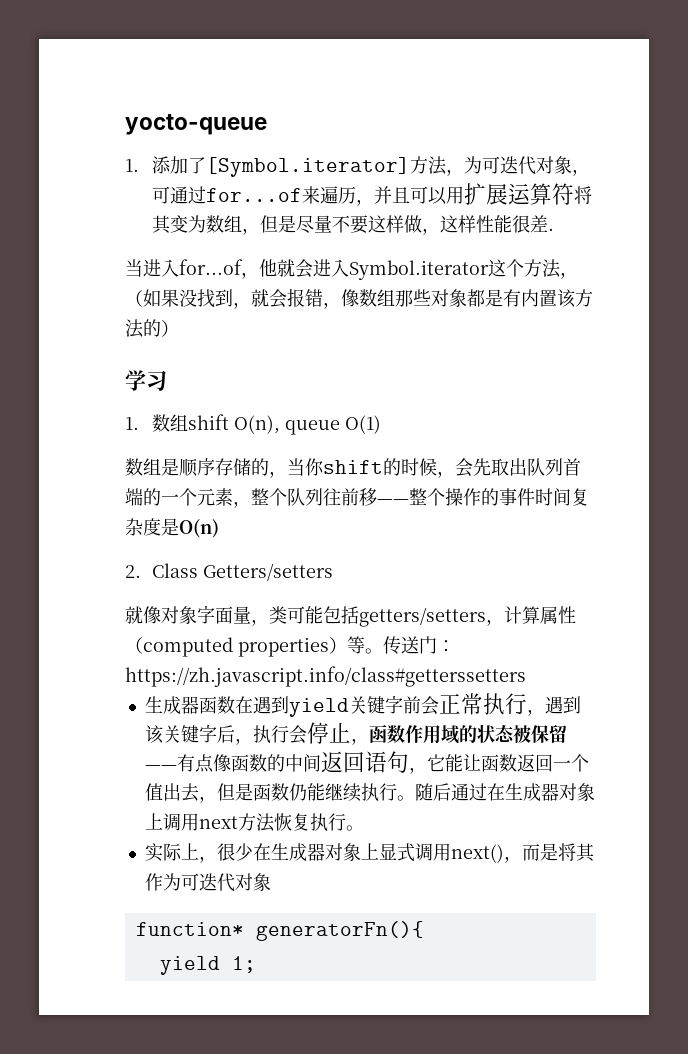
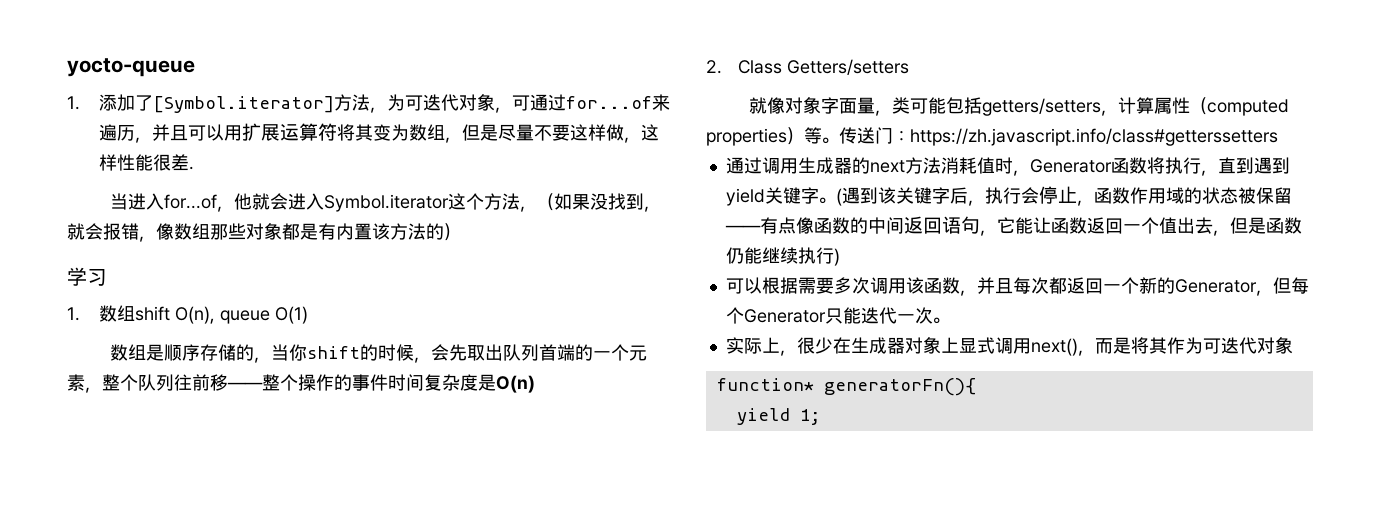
[144,693,545,717] 生成器函数在遇到yield关键字前会正常执行， -> [725,157,1290,176] [725,187,842,206] 通过调用生成器的next方法消耗值时，Generator函数将执行，直到遇到yield关键字。(
[396,783,595,801] [144,813,346,832] 。随后通过在生成器对象上调用next方法恢复执行 -> [833,248,840,266] [725,277,1309,296] [725,307,933,324] ) // 可以根据需要多次调用该函数，并且每次都返回一个新的Generator，但每个Generator只能迭代一次

